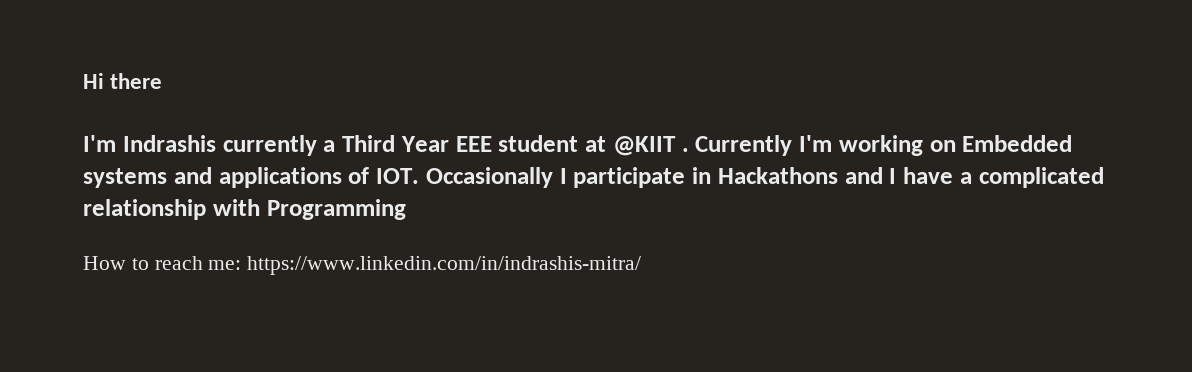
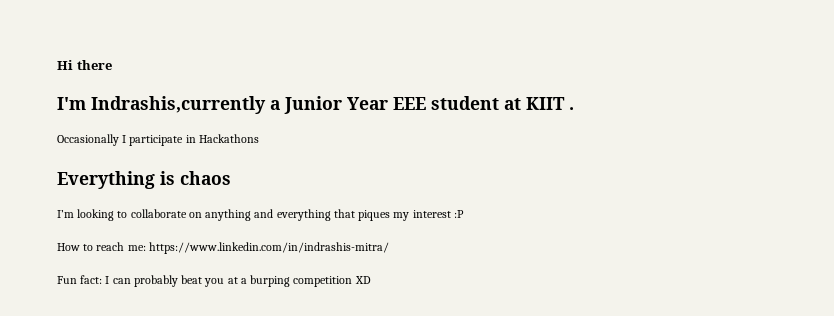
[122,135,395,156] Indrashis currently a Third -> [91,96,342,114] Indrashis,currently a Junior
[612,136,676,156] @KIIT -> [526,97,565,110] KIIT
[695,135,1073,156] [83,167,419,188] Currently I'm working on Embedded systems and applications of IOT. -> (574, 108) //
[844,167,1104,188] [83,199,406,220] and I have a complicated relationship with Programming -> [57,171,231,189] [57,209,464,221] // Everything is chaos // I’m looking to collaborate on anything and everything that piques my interest :P
(642, 265) none -> [57,275,371,287] // Fun fact: I can probably beat you at a burping competition XD

